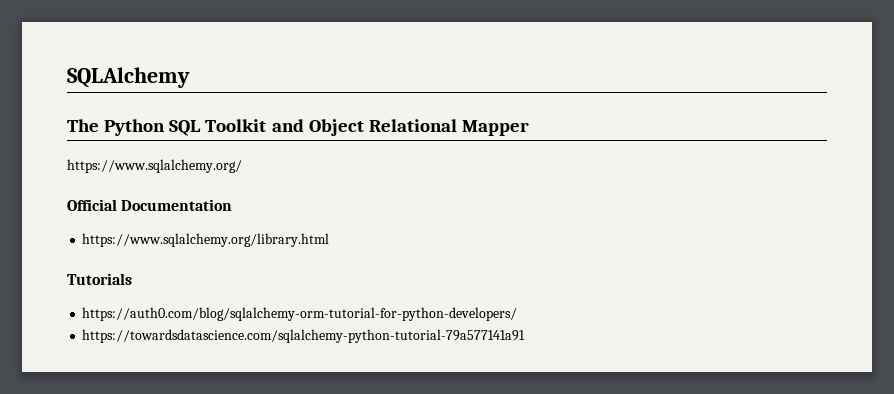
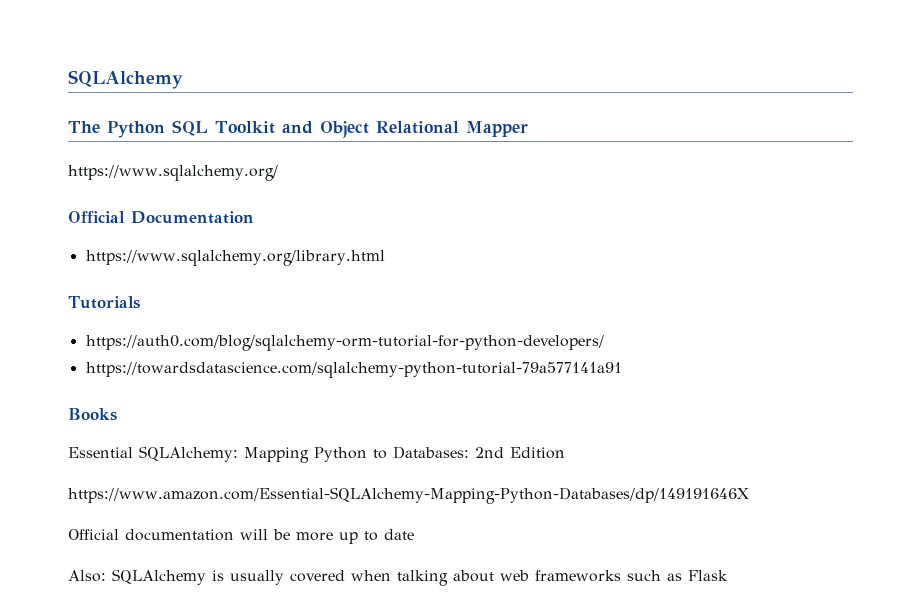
(526, 336) none -> [68,408,117,421] [68,446,565,463] [68,487,749,504] [68,529,414,544] [68,569,728,586] // Books // Essential SQLAlchemy: Mapping Python to Databases: 2nd Edition // https://www.amazon.com/Essential-SQLAlchemy-Mapping-Python-Databases/dp/149191646X // Official documentation will be more up to date // Also: SQLAlchemy is usually covered when talking about web frameworks such as Flask

